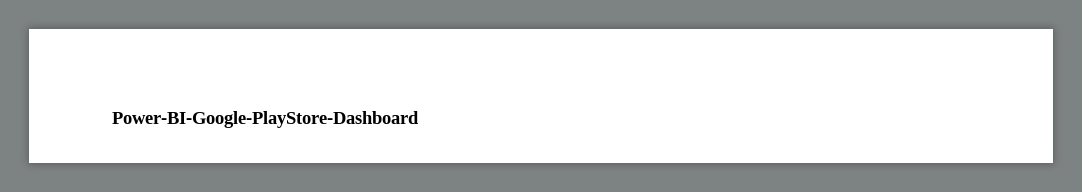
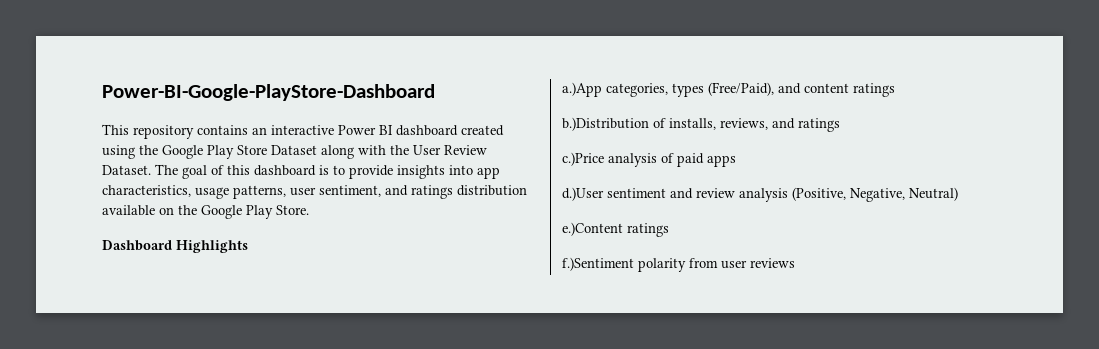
(419, 119) none -> [102,124,504,139] [102,145,487,159] [102,164,500,179] [102,185,527,199] [102,205,309,219] [102,240,248,253] [562,82,895,97] [562,117,840,132] [562,152,736,167] [562,187,958,202] [562,222,669,237] [562,257,795,272] // This repository contains an interactive Power BI dashboard created using the Google Play Store Dataset along with the User Review Dataset. The goal of this dashboard is to provide insights into app characteristics, usage patterns, user sentiment, and ratings distribution available on the Google Play Store. // Dashboard Highlights // a.)App categories, types (Free/Paid), and content ratings // b.)Distribution of installs, reviews, and ratings // c.)Price analysis of paid apps // d.)User sentiment and review analysis (Positive, Negative, Neutral) // e.)Content ratings // f.)Sentiment polarity from user reviews

